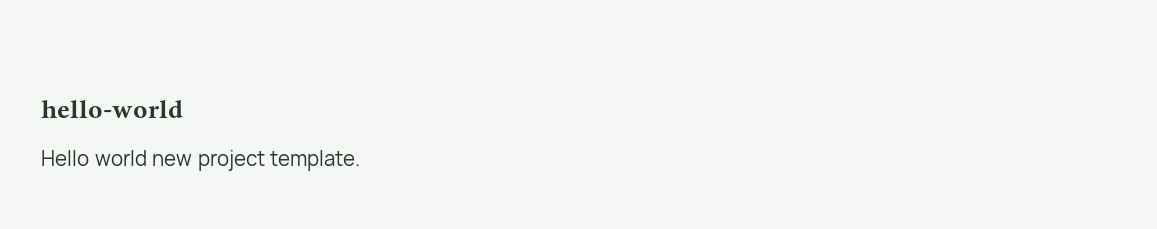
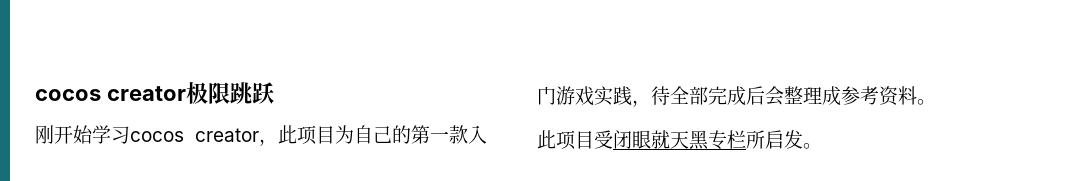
[41,100,183,118] [41,150,361,171] hello-world // Hello world new project template. -> [35,82,274,104] [35,125,487,146] [537,86,936,107] [537,130,822,150] cocos creator极限跳跃 // 刚开始学习cocos creator，此项目为自己的第一款入门游戏实践，待全部完成后会整理成参考资料。 // 此项目受闭眼就天黑专栏所启发。

